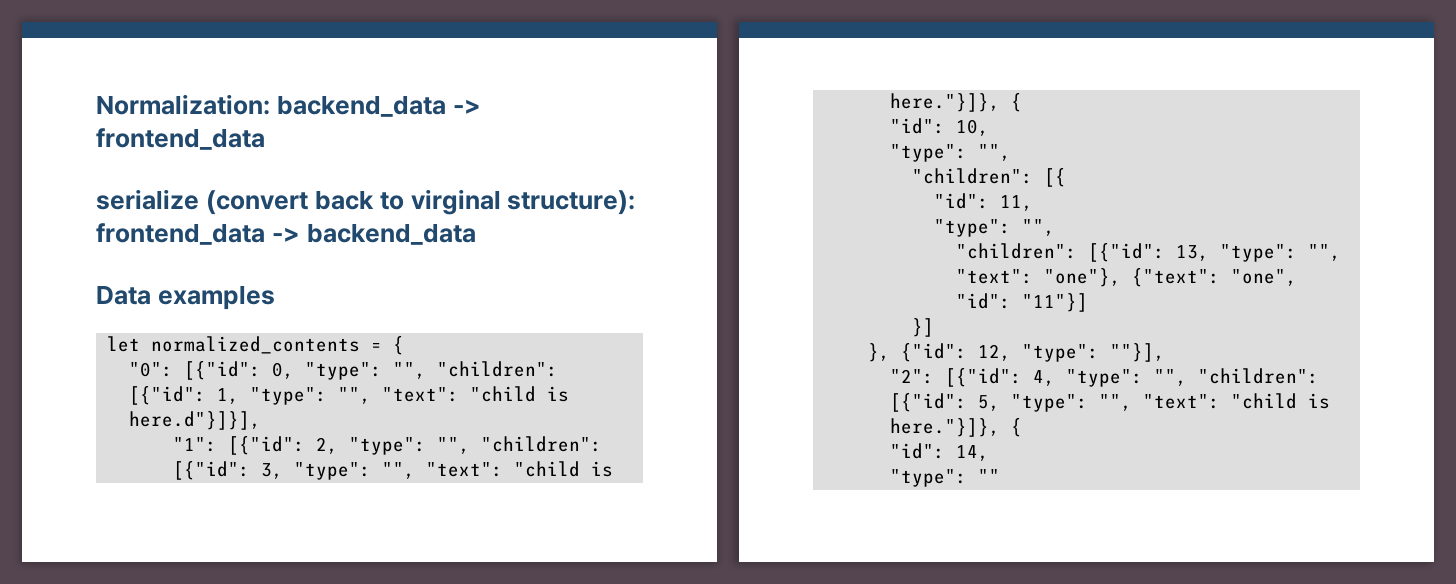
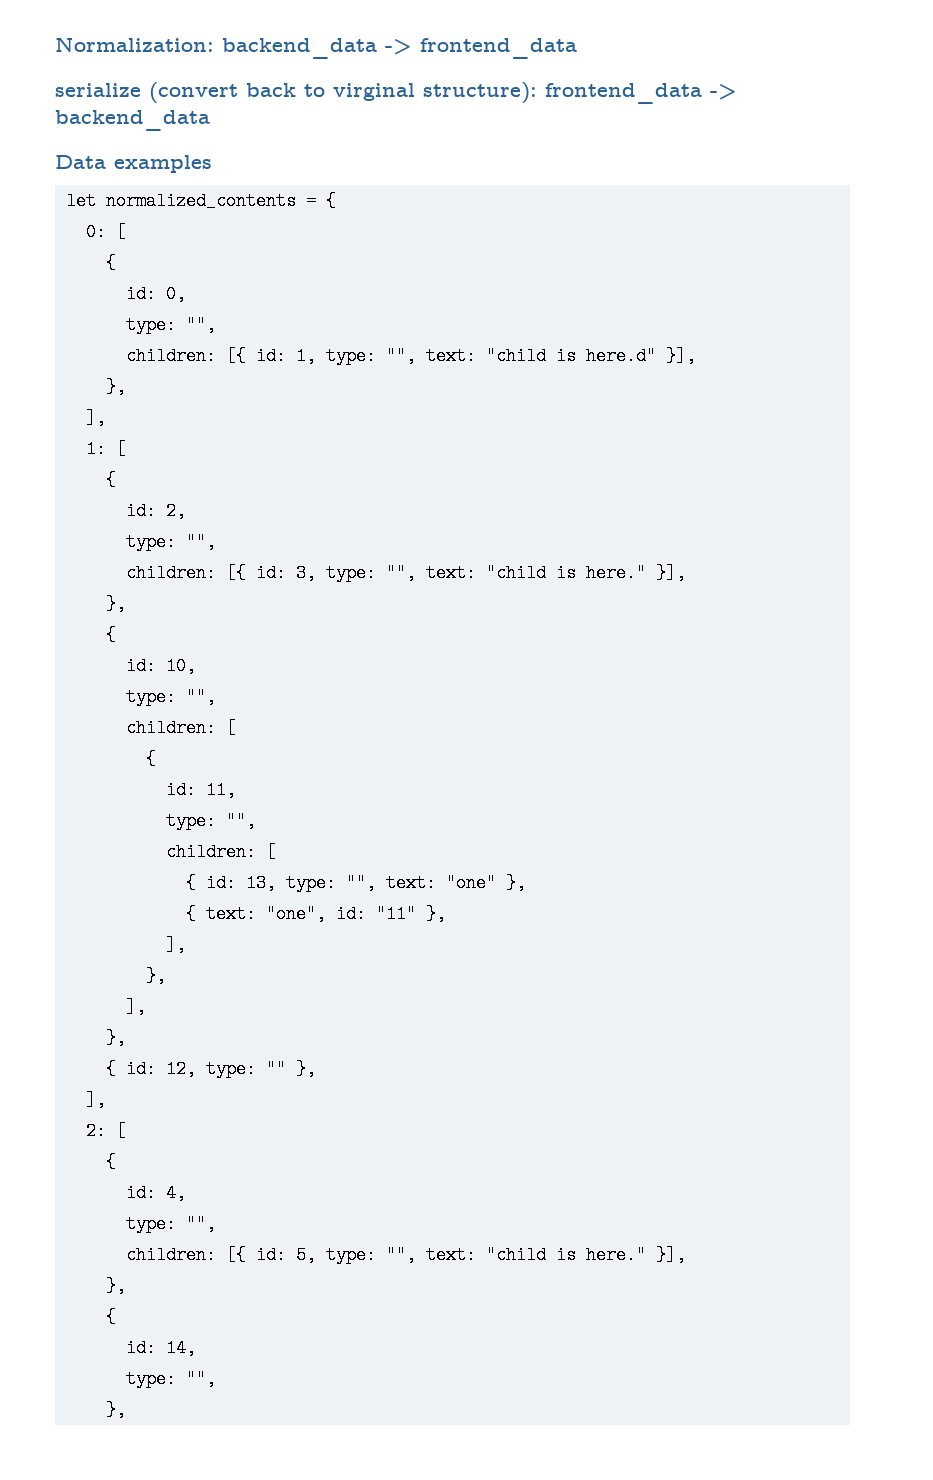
[128,361,261,380] "0": [{"id": -> [85,223,126,241] [105,254,116,272] [125,285,156,303] 0: [ // { // id:
[304,361,558,380] [128,386,569,405] [128,411,261,430] [172,436,305,455] "type": "", "children": [{"id": 1, "type": "", "text": "child is here.d"}]}], // "1": [{"id": -> [125,316,216,334] [125,347,696,365] [105,378,126,396] [85,409,106,427] [85,440,126,458] [105,471,116,489] [125,502,156,520] // type: "", // children: [{ id: 1, type: "", text: "child is here.d" }], // }, // ], // 1: [ // { // id:
[348,436,602,455] [172,461,613,480] [889,93,1022,112] [889,118,945,134] "type": "", "children": [{"id": 3, "type": "", "text": "child is here."}]}, { // "id": -> [125,533,216,551] [125,564,686,582] [105,595,126,613] [105,626,116,644] [125,657,156,675] // type: "", // children: [{ id: 3, type: "", text: "child is here." }], // }, // { // id:
[889,144,1011,162] [911,168,1066,187] [933,193,989,209] "type": "", // "children": [{ // "id": -> [125,688,216,706] [125,719,236,737] [145,750,156,768] [165,781,196,799] type: "", // children: [ // { // id:
[933,219,1055,237] [955,243,1341,262] [955,268,1297,287] [955,293,1088,312] [911,318,934,337] [867,343,1165,362] [889,368,1022,387] "type": "", // "children": [{"id": 13, "type": "", "text": "one"}, {"text": "one", "id": "11"}] // }] // }, {"id": 12, "type": ""}], // "2": [{"id": -> [165,812,256,830] [165,843,276,861] [185,874,526,892] [185,905,446,923] [165,936,186,954] [145,967,166,985] [125,998,146,1016] [105,1029,126,1047] [105,1060,316,1078] [85,1091,106,1109] [85,1122,126,1140] [105,1153,116,1171] [125,1184,156,1202] type: "", // children: [ // { id: 13, type: "", text: "one" }, // { text: "one", id: "11" }, // ], // }, // ], // }, // { id: 12, type: "" }, // ], // 2: [ // { // id:
[1065,368,1319,387] [889,393,1330,412] [889,418,1022,437] [889,443,945,459] "type": "", "children": [{"id": 5, "type": "", "text": "child is here."}]}, { // "id": -> [125,1215,216,1233] [125,1246,686,1264] [105,1277,126,1295] [105,1308,116,1326] [125,1339,156,1357] // type: "", // children: [{ id: 5, type: "", text: "child is here." }], // }, // { // id:
[889,469,1000,487] "type": "" -> [125,1370,216,1388] [105,1401,126,1419] type: "", // },

